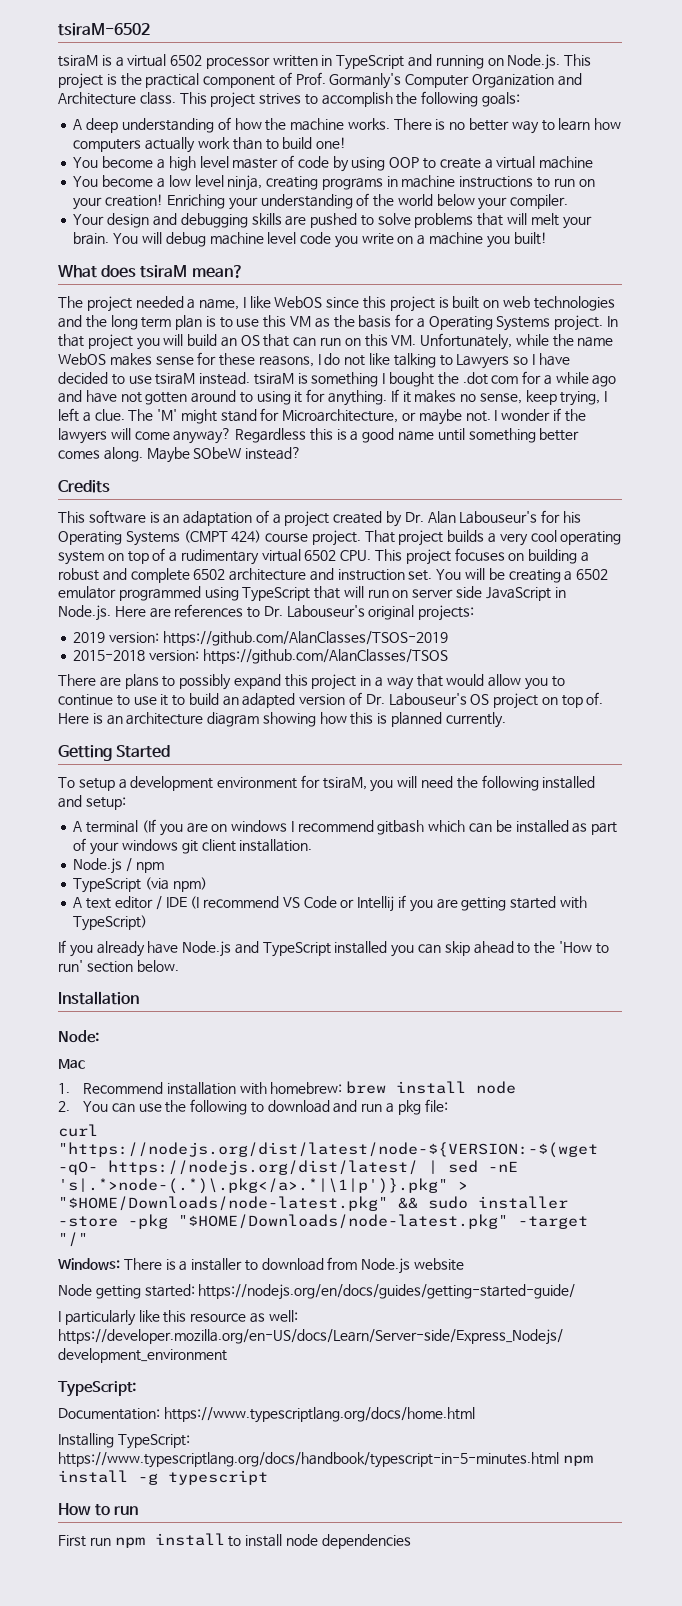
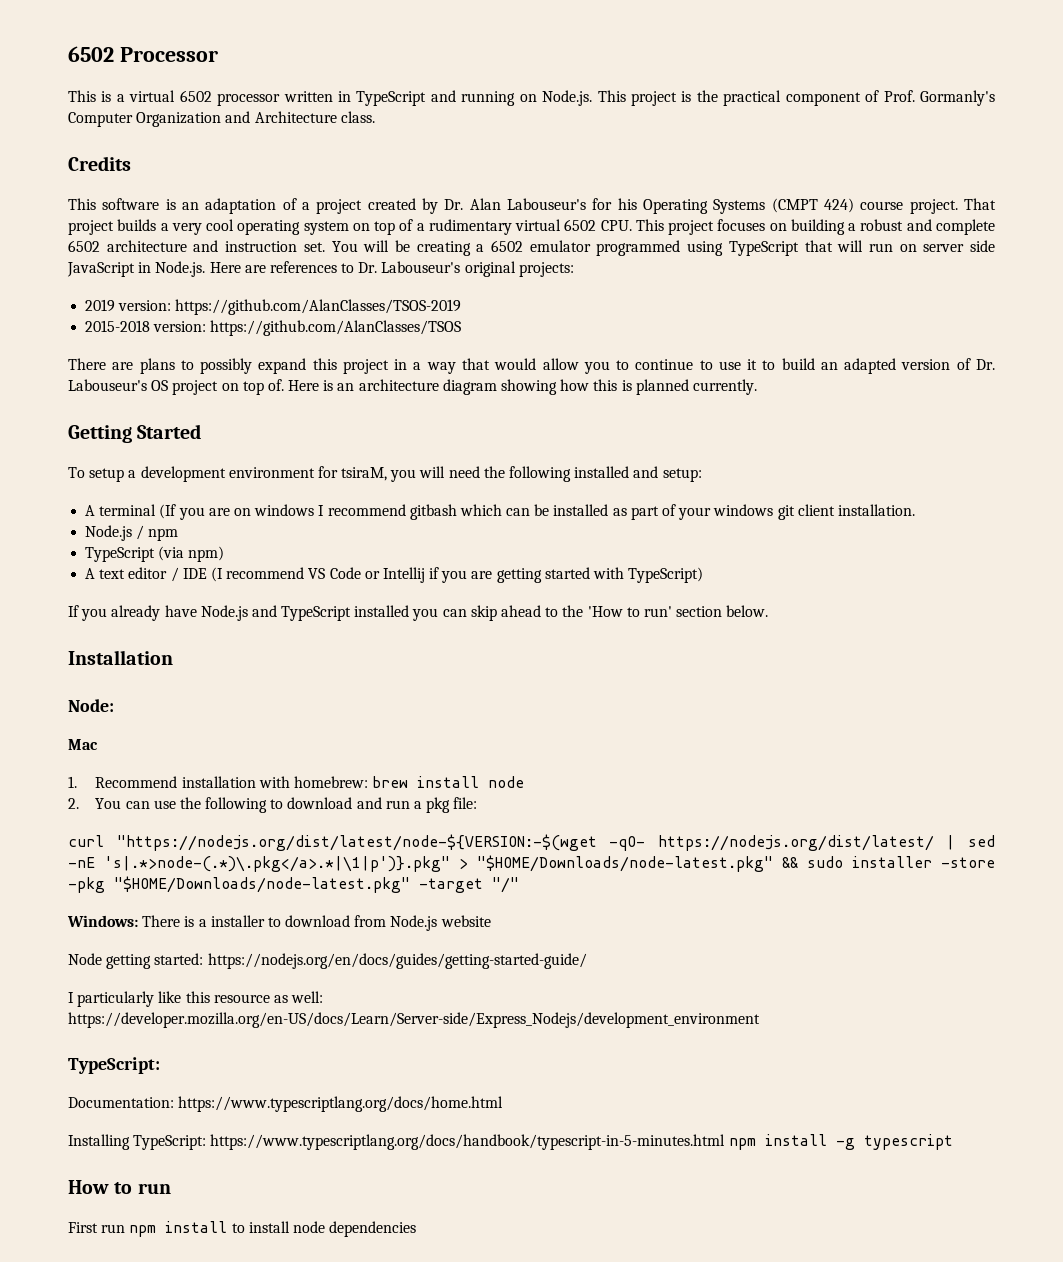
[58,23,150,36] [58,55,98,67] tsiraM-6502 // tsiraM -> [68,46,218,62] [68,90,96,102] 6502 Processor // This
[179,91,521,108] [73,117,622,134] [73,137,347,153] [73,155,594,172] [73,175,595,191] [73,193,569,210] [73,213,592,229] [73,232,547,248] [58,265,244,278] [58,296,615,312] [58,314,619,331] [58,333,614,350] [58,352,570,369] [58,371,617,387] [58,389,608,406] [58,408,586,425] [58,428,580,444] [58,447,302,463] This project strives to accomplish the following goals: // A deep understanding of how the machine works. There is no better way to learn how computers actually work than to build one! // You become a high level master of code by using OOP to create a virtual machine // You become a low level ninja, creating programs in machine instructions to run on your creation! Enriching your understanding of the world below your compiler. // Your design and debugging skills are pushed to solve problems that will melt your brain. You will debug machine level code you write on a machine you built! // What does tsiraM mean? // The project needed a name, I like WebOS since this project is built on web technologies and the long term plan is to use this VM as the basis for a Operating Systems project. In that project you will build an OS that can run on this VM. Unfortunately, while the name WebOS makes sense for these reasons, I do not like talking to Lawyers so I have decided to use tsiraM instead. tsiraM is something I bought the .dot com for a while ago and have not gotten around to using it for anything. If it makes no sense, keep trying, I left a clue. The 'M' might stand for Microarchitecture, or maybe not. I wonder if the lawyers will come anyway? Regardless this is a good name until something better comes along. Maybe SObeW instead? -> (375, 117) none

